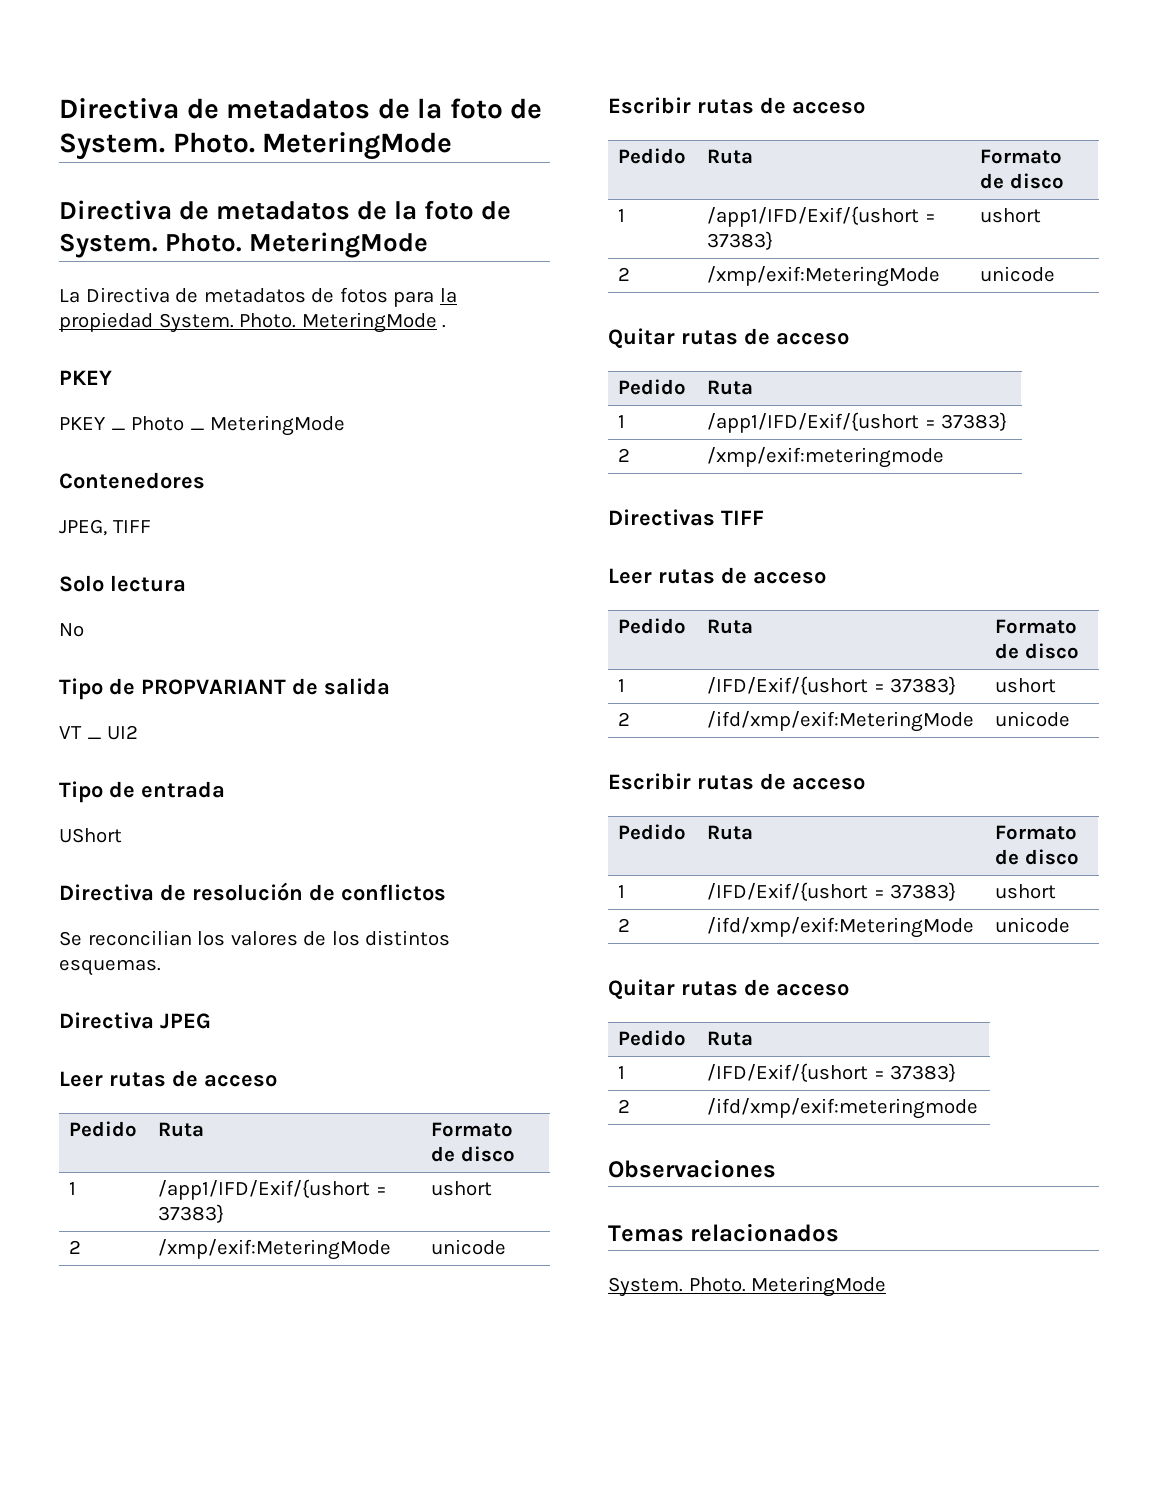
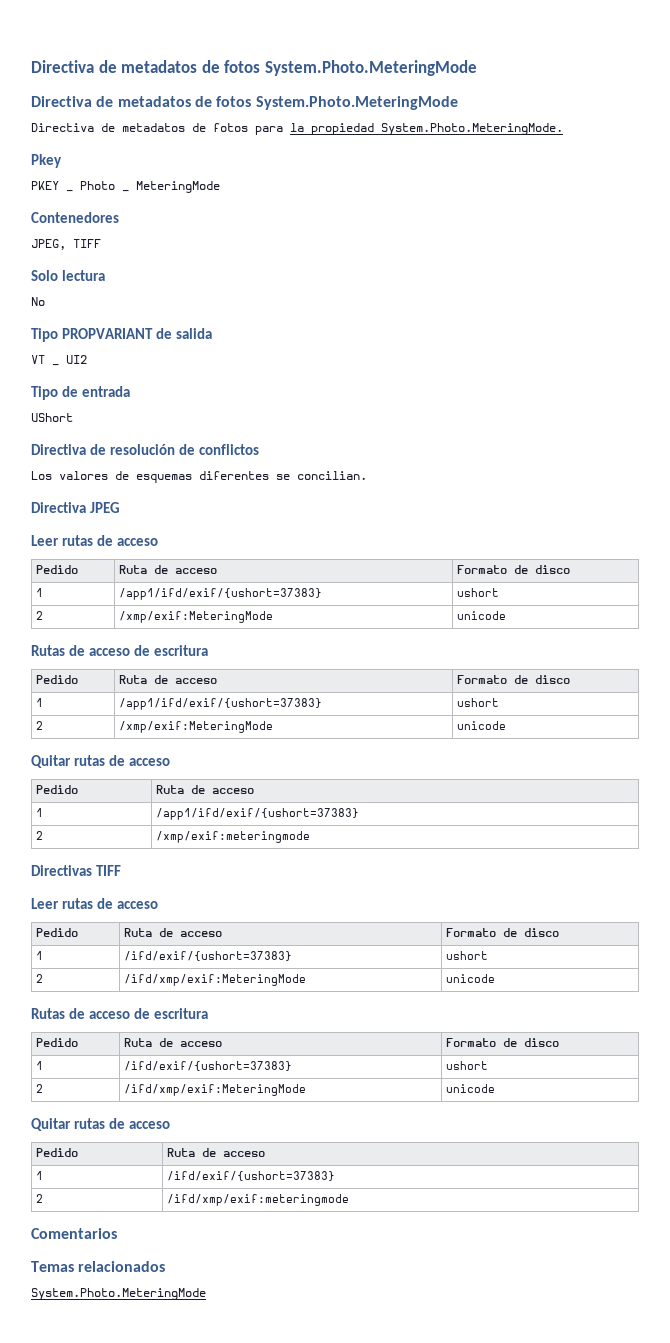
[59,98,543,119] [59,132,453,160] [59,200,512,220] [59,232,429,258] [59,289,80,303] Directiva de metadatos de la foto de System. Photo. MeteringMode // Directiva de metadatos de la foto de System. Photo. MeteringMode // La -> [31,60,477,76] [31,96,458,110] Directiva de metadatos de fotos System.Photo.MeteringMode // Directiva de metadatos de fotos System.Photo.MeteringMode //
[158,312,447,333] [59,370,112,385] System. Photo. MeteringMode . // PKEY -> [381,123,563,135] [31,154,62,168] System.Photo.MeteringMode. // Pkey
[109,678,135,695] de -> (58, 335) none
[59,930,451,946] [59,959,161,976] Se reconcilian los valores de los distintos esquemas. -> [31,471,367,483] Los valores de esquemas diferentes se concilian.
[431,1122,514,1137] [431,1146,515,1162] [69,1182,77,1195] [158,1179,387,1200] [158,1204,225,1223] [431,1181,493,1196] [69,1240,82,1254] [158,1239,392,1260] [431,1239,507,1255] [608,97,865,114] [618,148,687,164] [707,149,754,164] [980,149,1063,164] [980,173,1064,189] [618,209,626,222] [707,206,936,227] [707,231,774,250] | Formato de disco // 1 | /app1/IFD/Exif/{ushort = 37383} | ushort // 2 | /xmp/exif:MeteringMode | unicode // Escribir rutas de acceso // Pedido | Ruta | Formato de disco // 1 | /app1/IFD/Exif/{ushort = 37383} -> [154,565,218,574] [457,565,571,574] [36,588,44,597] [119,588,323,600] [457,588,500,597] [36,611,44,620] [119,611,274,623] [457,611,507,620] [31,645,208,656] [36,675,79,684] [119,675,218,684] [457,675,571,684] [36,698,44,707] [119,698,323,710] de acceso | Formato de disco // 1 | /app1/ifd/exif/{ushort=37383} | ushort // 2 | /xmp/exif:MeteringMode | unicode // Rutas de acceso de escritura // Pedido | Ruta de acceso | Formato de disco // 1 | /app1/ifd/exif/{ushort=37383}
[618,415,626,428] [707,412,1008,433] // 1 | /app1/IFD/Exif/{ushort = 37383} -> [191,785,255,794] [36,808,44,817] [156,808,360,820] de acceso // 1 | /app1/ifd/exif/{ushort=37383}
[995,619,1078,634] [995,643,1079,659] [618,679,626,692] [707,676,957,695] [995,678,1057,693] [618,712,631,726] [707,711,975,732] [995,711,1071,727] [608,773,865,790] [618,824,687,840] [707,825,754,840] [995,825,1078,840] [995,849,1079,865] [618,885,626,898] [707,882,957,901] | Formato de disco // 1 | /IFD/Exif/{ushort = 37383} | ushort // 2 | /ifd/xmp/exif:MeteringMode | unicode // Escribir rutas de acceso // Pedido | Ruta | Formato de disco // 1 | /IFD/Exif/{ushort = 37383} -> [159,928,223,937] [446,928,560,937] [36,951,44,960] [124,951,293,961] [446,951,489,960] [36,974,44,983] [124,974,307,986] [446,974,496,983] [31,1008,208,1019] [36,1038,79,1047] [124,1038,223,1047] [446,1038,560,1047] [36,1061,44,1070] [124,1061,293,1071] de acceso | Formato de disco // 1 | /ifd/exif/{ushort=37383} | ushort // 2 | /ifd/xmp/exif:MeteringMode | unicode // Rutas de acceso de escritura // Pedido | Ruta de acceso | Formato de disco // 1 | /ifd/exif/{ushort=37383}
[618,1066,626,1079] [707,1063,957,1082] // 1 | /IFD/Exif/{ushort = 37383} -> [202,1148,266,1157] [36,1171,44,1180] [167,1171,336,1181] de acceso // 1 | /ifd/exif/{ushort=37383}
[608,1159,776,1178] Observaciones -> [31,1228,117,1239] Comentarios
[608,1276,887,1297] System. Photo. MeteringMode -> [31,1288,206,1300] System.Photo.MeteringMode

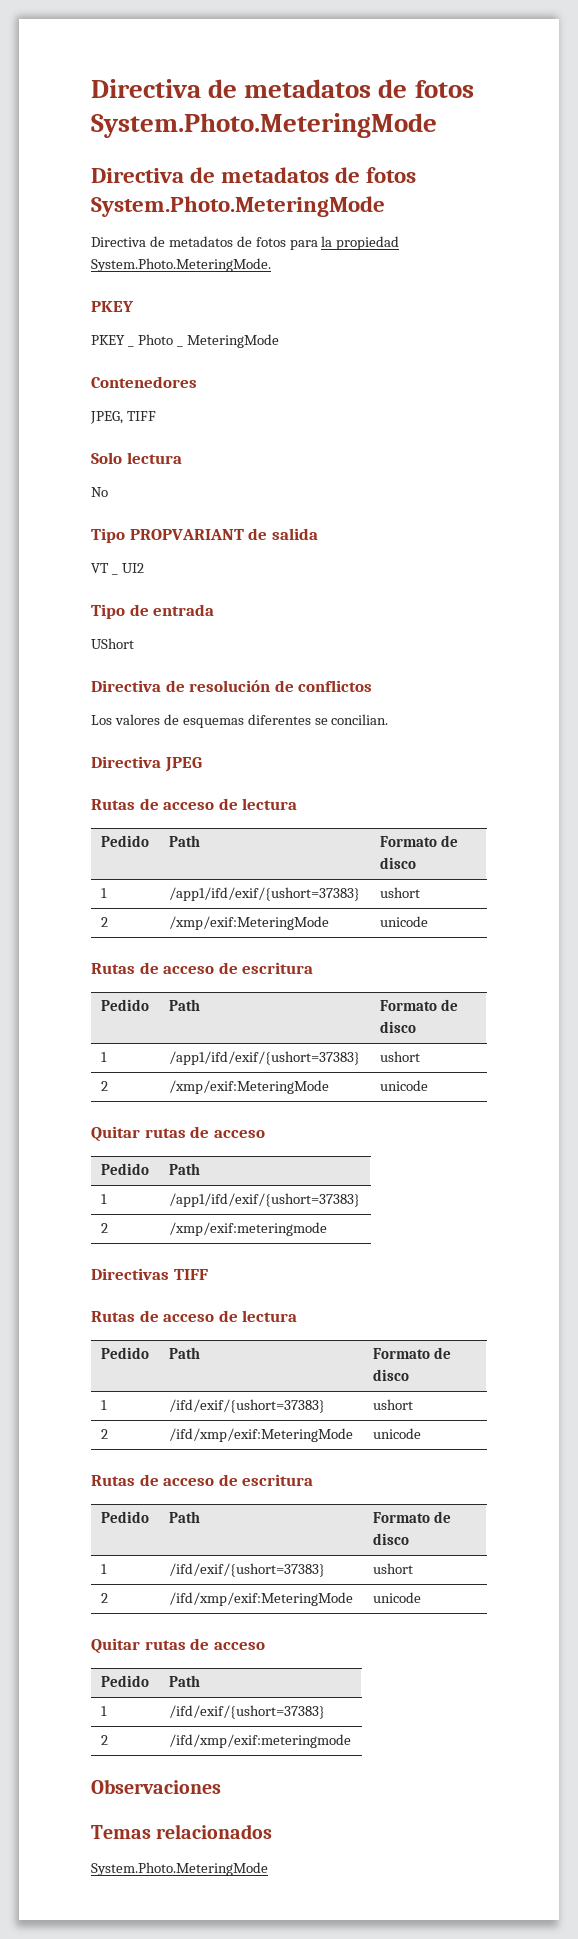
[31,154,62,168] Pkey -> [91,301,134,312] PKEY
[31,535,158,546] [36,565,79,574] [119,565,218,574] Leer rutas de acceso // Pedido | Ruta de acceso -> [91,798,298,810] [100,835,149,847] [168,835,200,847] Rutas de acceso de lectura // Pedido | Path
[119,675,218,684] Ruta de acceso -> [168,999,200,1011] Path
[156,785,255,794] Ruta de acceso -> [168,1163,200,1175] Path
[31,898,158,909] [36,928,79,937] [124,928,223,937] Leer rutas de acceso // Pedido | Ruta de acceso -> [91,1310,298,1322] [100,1347,149,1359] [168,1347,200,1359] Rutas de acceso de lectura // Pedido | Path
[124,1038,223,1047] Ruta de acceso -> [168,1511,200,1523] Path
[167,1148,266,1157] Ruta de acceso -> [168,1675,200,1687] Path
[31,1228,117,1239] Comentarios -> [91,1779,221,1794] Observaciones

